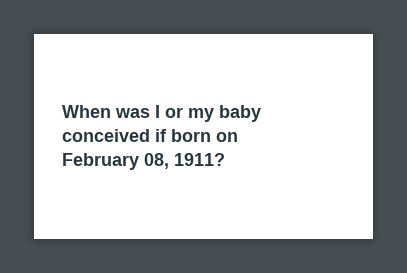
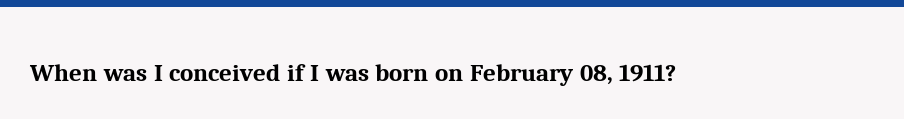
[165,105,261,122] [62,129,167,142] or my baby conceived if -> [169,64,369,81] conceived if I was

